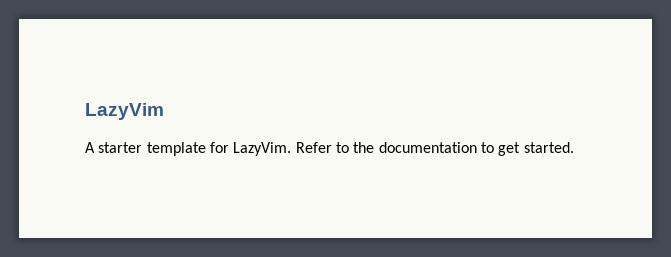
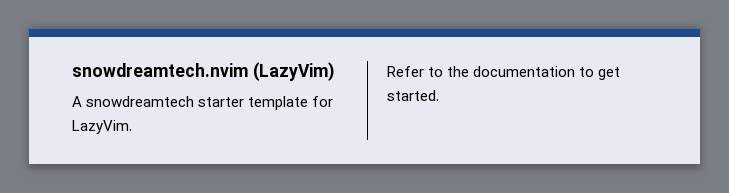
[85,103,164,120] LazyVim -> [72,62,335,81] snowdreamtech.nvim (LazyVim)
(95, 147) none -> [86,96,195,107] snowdreamtech
(292, 149) none -> (132, 127) //

